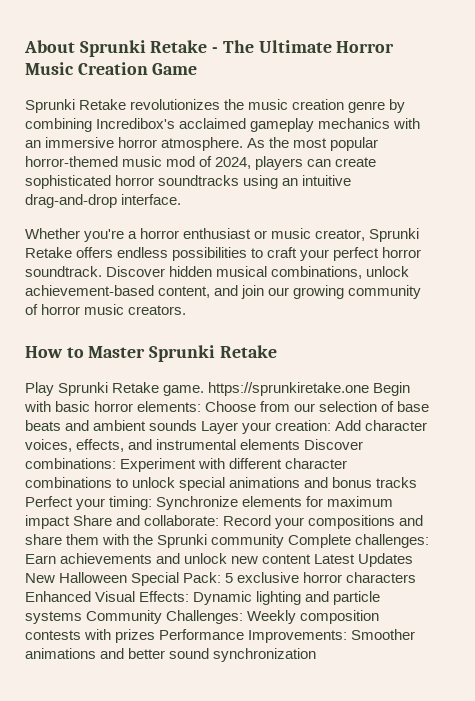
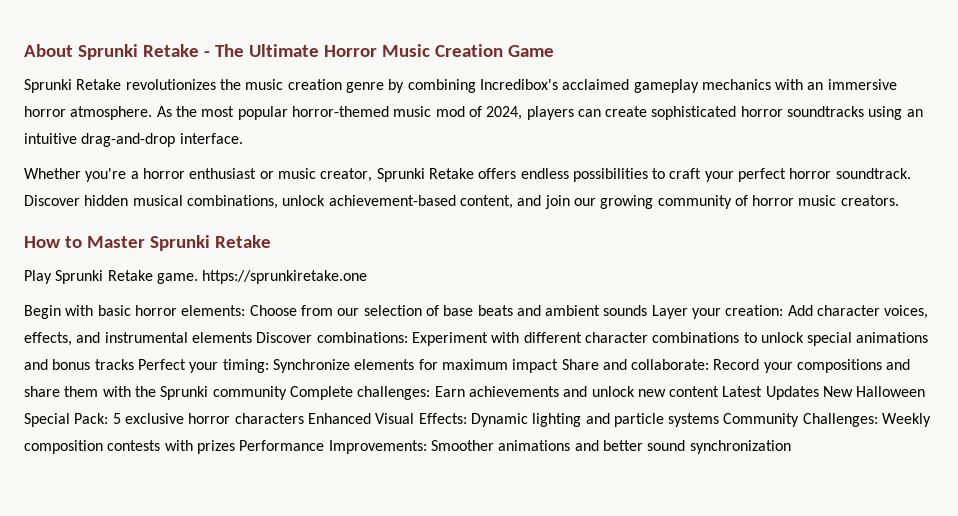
(370, 389) none -> (368, 277) //

